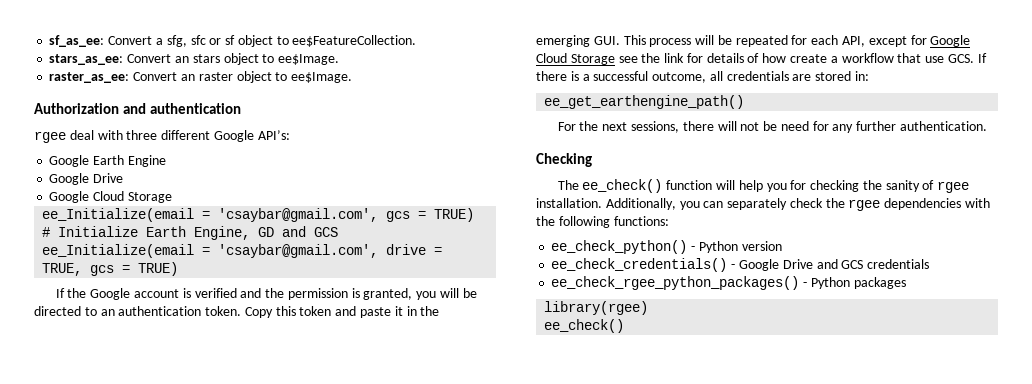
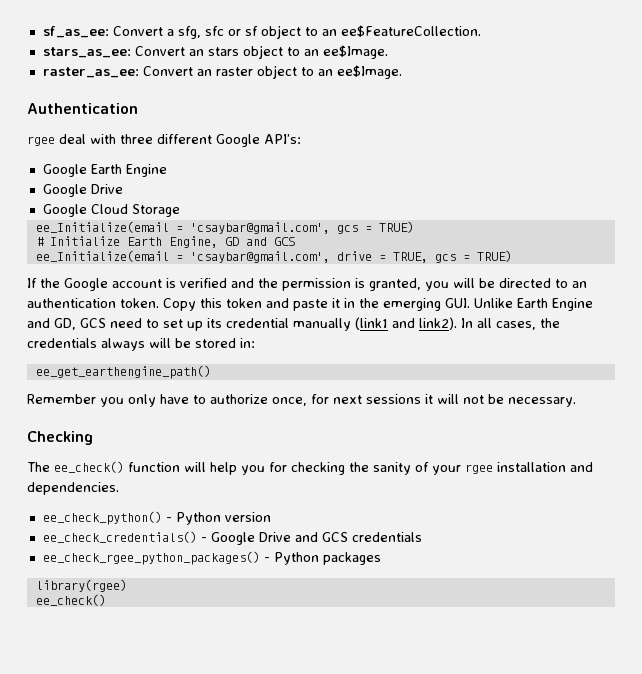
(289, 40) none -> [321,29,337,36] an
(275, 58) none -> [303,49,319,56] an
[291,72,353,83] [34,103,242,114] ee$Image. // Authorization and authentication -> [317,65,402,79] [27,103,138,114] an ee$Image. // Authentication
[623,35,971,47] [536,53,987,65] [536,71,870,83] [544,95,745,109] [557,121,988,133] This process will be repeated for each API, except for Google Cloud Storage see the link for details of how create a workflow that use GCS. If there is a successful outcome, all credentials are stored in: // ee_get_earthengine_path() // For the next sessions, there will not be need for any further authentication. -> [474,298,593,311] [27,317,560,331] [27,338,255,351] [35,365,211,379] [27,394,576,407] Unlike Earth Engine and GD, GCS need to set up its credential manually (link1 and link2). In all cases, the credentials always will be stored in: // ee_get_earthengine_path() // Remember you only have to authorize once, for next sessions it will not be necessary.
[937,181,970,193] [536,198,991,211] [536,216,669,228] rgee installation. Additionally, you can separately check the rgee dependencies with the following functions: -> [432,462,593,475] [27,482,119,495] your rgee installation and dependencies.

